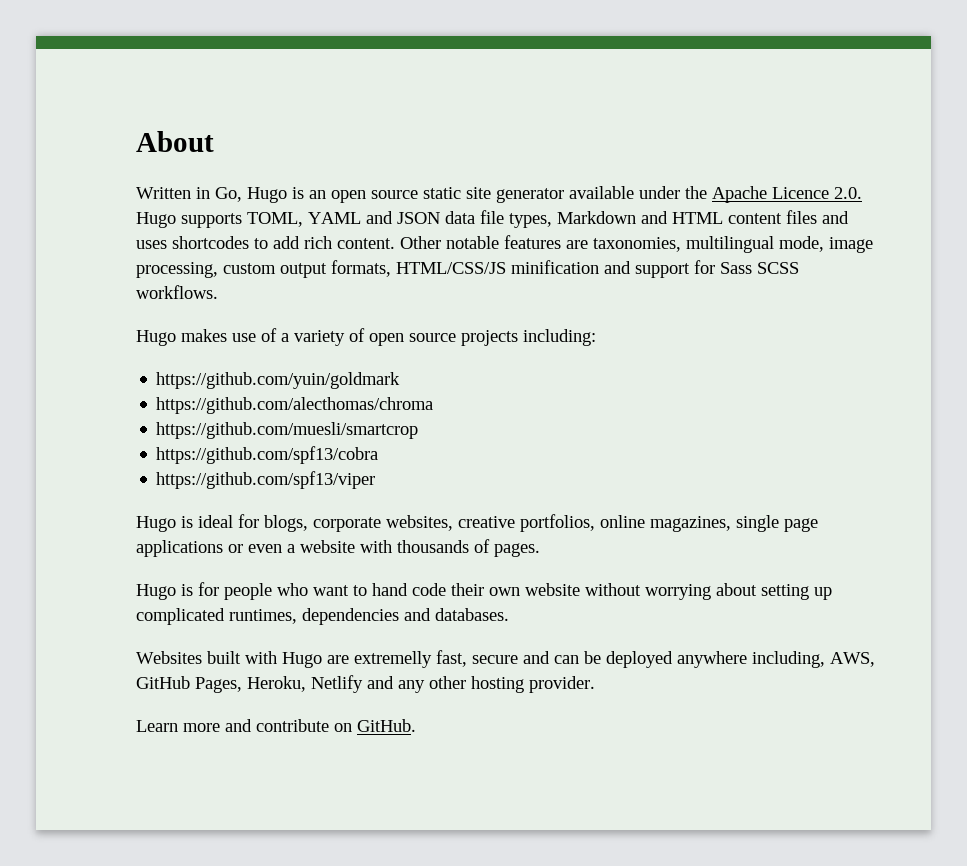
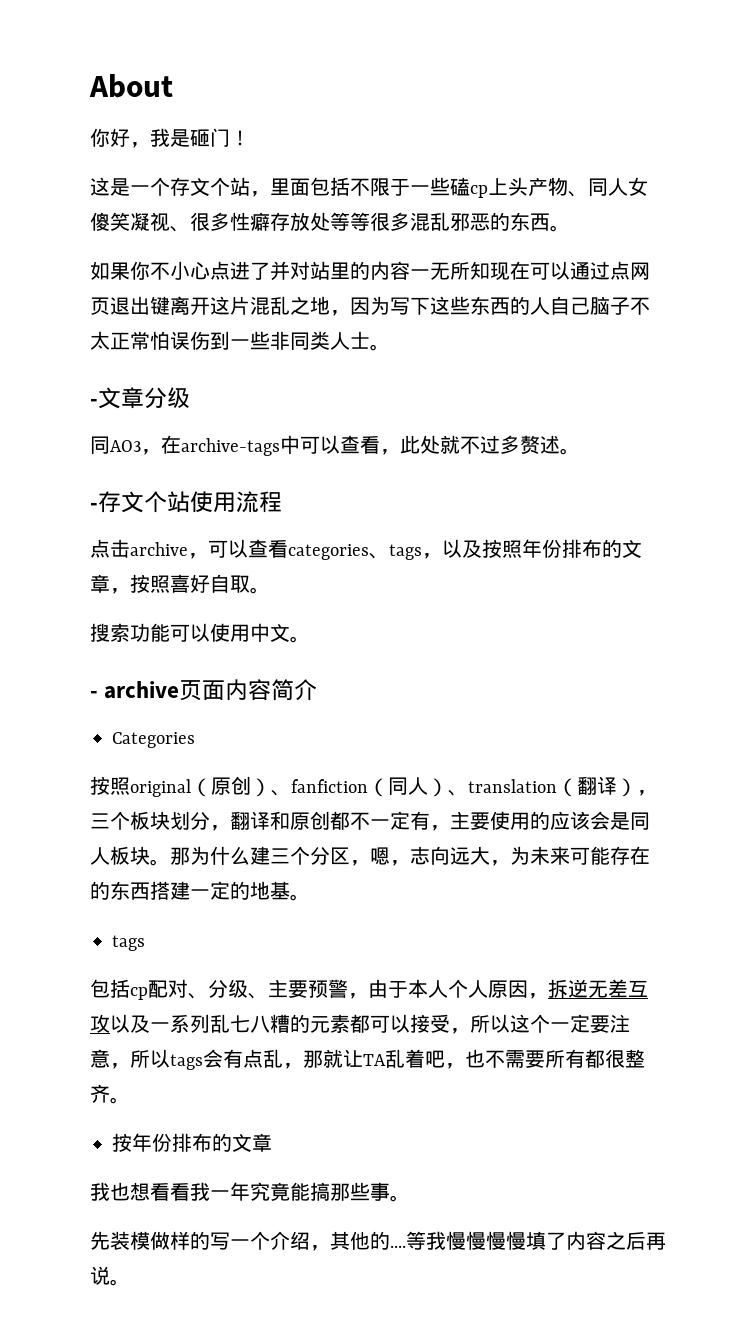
[136,186,862,203] [136,210,849,228] [136,235,873,253] [136,260,799,278] [136,285,218,299] [136,328,596,346] [156,372,401,389] [156,397,434,414] [156,422,419,439] [156,446,379,464] [156,471,376,489] [136,514,818,532] [136,539,540,557] [136,582,832,600] [136,608,509,625] [136,650,875,668] [136,675,595,693] [136,719,416,732] Written in Go, Hugo is an open source static site generator available under the Apache Licence 2.0. Hugo supports TOML, YAML and JSON data file types, Markdown and HTML content files and uses shortcodes to add rich content. Other notable features are taxonomies, multilingual mode, image processing, custom output formats, HTML/CSS/JS minification and support for Sass SCSS workflows. // Hugo makes use of a variety of open source projects including: // https://github.com/yuin/goldmark // https://github.com/alecthomas/chroma // https://github.com/muesli/smartcrop // https://github.com/spf13/cobra // https://github.com/spf13/viper // Hugo is ideal for blogs, corporate websites, creative portfolios, online magazines, single page applications or even a website with thousands of pages. // Hugo is for people who want to hand code their own website without worrying about setting up complicated runtimes, dependencies and databases. // Websites built with Hugo are extremelly fast, secure and can be deployed anywhere including, AWS, GitHub Pages, Heroku, Netlify and any other hosting provider. // Learn more and contribute on GitHub. -> [90,128,250,148] [90,177,648,198] [90,212,570,232] [90,261,650,281] [90,296,650,316] [90,331,390,351] [90,387,190,409] [90,435,580,456] [90,491,282,513] [90,539,642,560] [90,574,270,594] [90,623,310,643] [90,679,318,701] [112,732,195,748] [90,776,657,797] [90,811,650,831] [90,846,650,866] [90,881,310,901] [112,935,145,951] [90,979,648,1000] [90,1014,630,1034] [90,1049,645,1070] [90,1084,130,1104] [112,1133,272,1152] [90,1182,410,1202] [90,1231,666,1251] [90,1266,130,1286] 你好，我是砸门！ // 这是一个存文个站，里面包括不限于一些磕cp上头产物、同人女傻笑凝视、很多性癖存放处等等很多混乱邪恶的东西。 // 如果你不小心点进了并对站里的内容一无所知现在可以通过点网页退出键离开这片混乱之地，因为写下这些东西的人自己脑子不太正常怕误伤到一些非同类人士。 // -文章分级 // 同AO3，在archive-tags中可以查看，此处就不过多赘述。 // -存文个站使用流程 // 点击archive，可以查看categories、tags，以及按照年份排布的文章，按照喜好自取。 // 搜索功能可以使用中文。 // - archive页面内容简介 // Categories // 按照original（原创）、fanfiction（同人）、translation（翻译），三个板块划分，翻译和原创都不一定有，主要使用的应该会是同人板块。那为什么建三个分区，嗯，志向远大，为未来可能存在的东西搭建一定的地基。 // tags // 包括cp配对、分级、主要预警，由于本人个人原因，拆逆无差互攻以及一系列乱七八糟的元素都可以接受，所以这个一定要注意，所以tags会有点乱，那就让TA乱着吧，也不需要所有都很整齐。 // 按年份排布的文章 // 我也想看看我一年究竟能搞那些事。 // 先装模做样的写一个介绍，其他的....等我慢慢慢慢填了内容之后再说。

